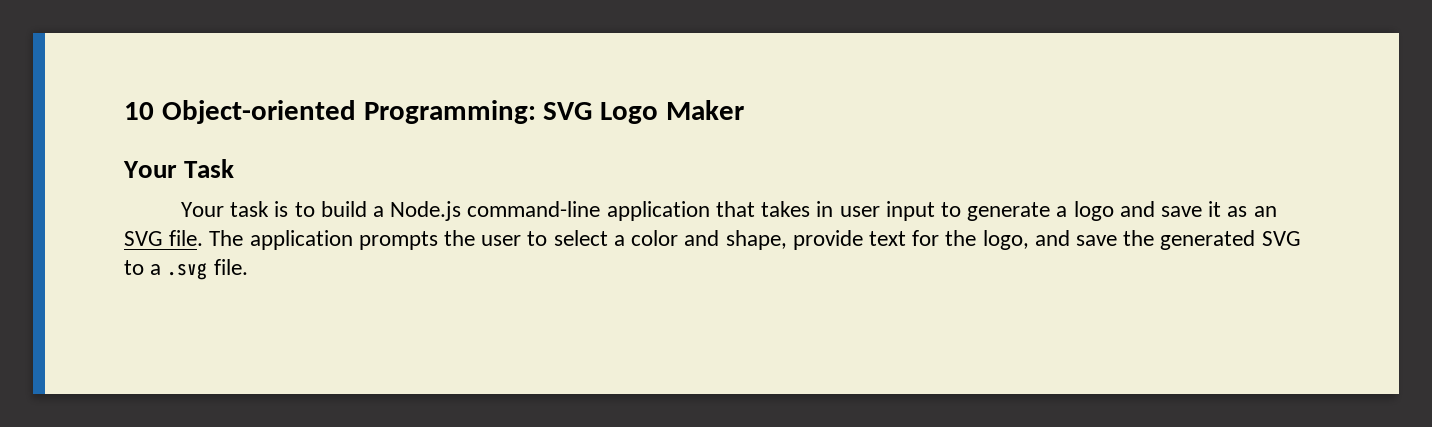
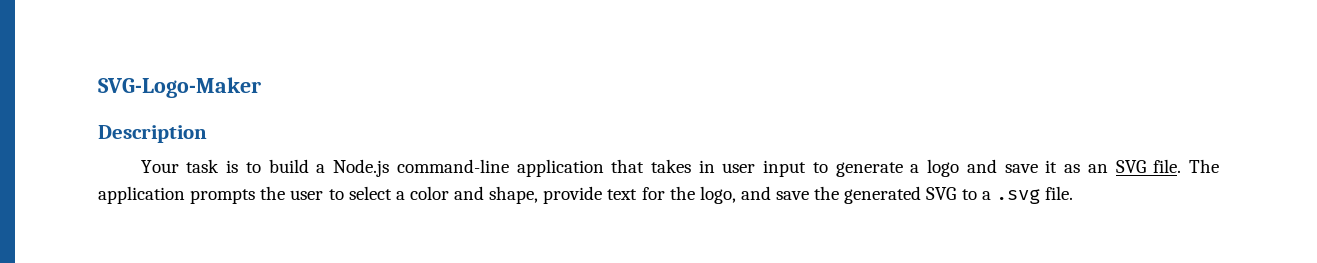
[124,100,745,124] [123,159,235,178] 10 Object-oriented Programming: SVG Logo Maker // Your Task -> [98,77,261,98] [98,125,207,143] SVG-Logo-Maker // Description

